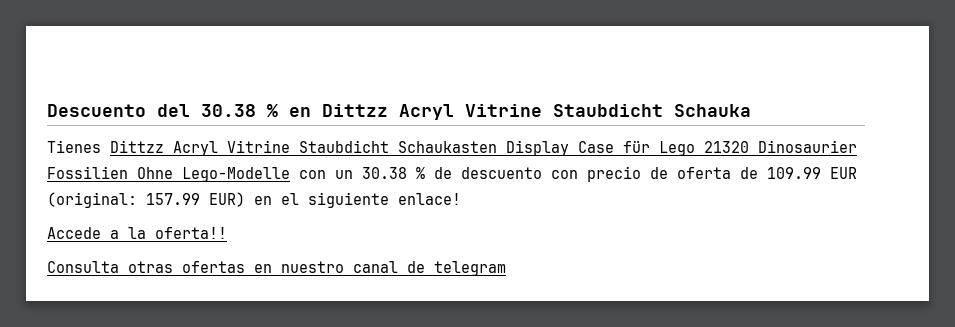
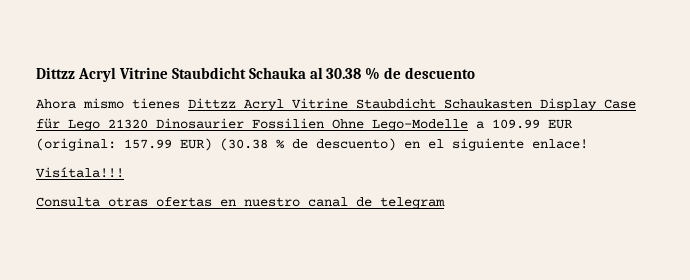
[47,104,311,117] Descuento del 30.38 % en -> (36, 73) none
[47,140,101,153] // Tienes -> [309,67,476,80] [36,98,180,109] al 30.38 % de descuento // Ahora mismo tienes
[299,166,758,182] con un 30.38 % de descuento con precio de oferta de -> [476,121,484,129] a
(245, 199) none -> [220,138,396,151] (30.38 % de descuento)
[47,227,227,239] Accede a la oferta!! -> [36,167,124,178] Visítala!!!

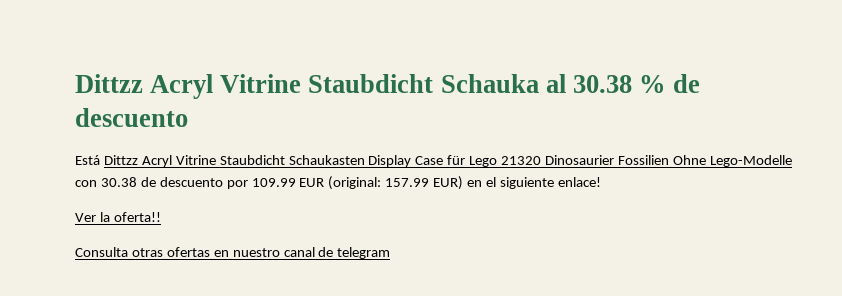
[36,98,180,109] Ahora mismo tienes -> [75,155,100,165] Está
[476,121,484,129] a -> [75,177,248,189] con 30.38 de descuento por
[220,138,396,151] (30.38 % de descuento) -> (464, 183) none
[36,167,124,178] Visítala!!! -> [75,212,161,222] Ver la oferta!!

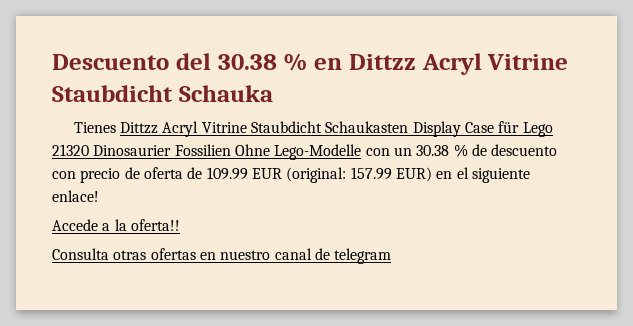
(75, 83) none -> [52,53,342,71] Descuento del 30.38 % en
[545,74,701,93] [75,108,188,127] [75,155,100,165] al 30.38 % de descuento // Está -> [73,122,116,133] // Tienes
[100,177,248,189] 30.38 de descuento por -> [393,144,558,157] [52,167,203,183] un 30.38 % de descuento con precio de oferta de
[75,213,96,222] Ver -> [52,219,111,231] Accede a

